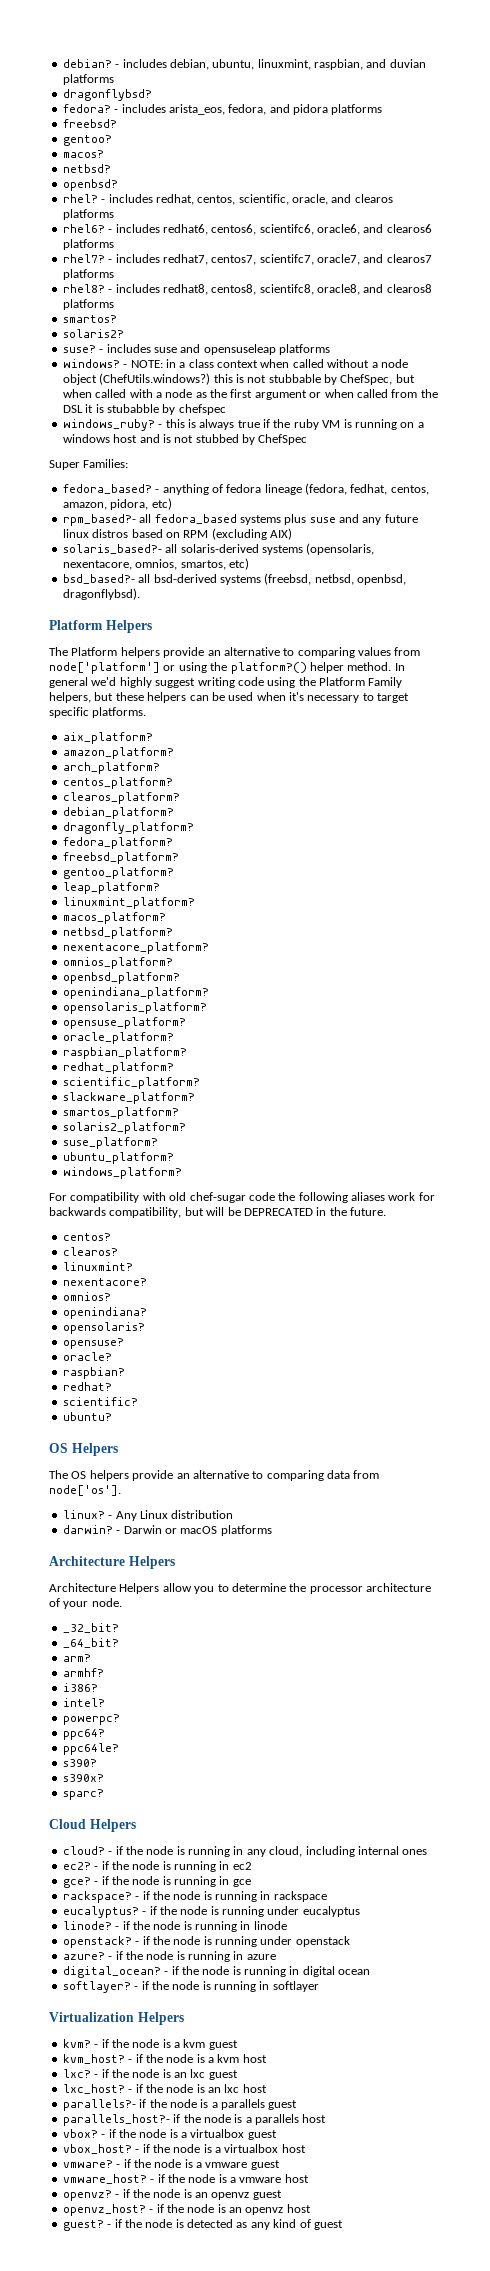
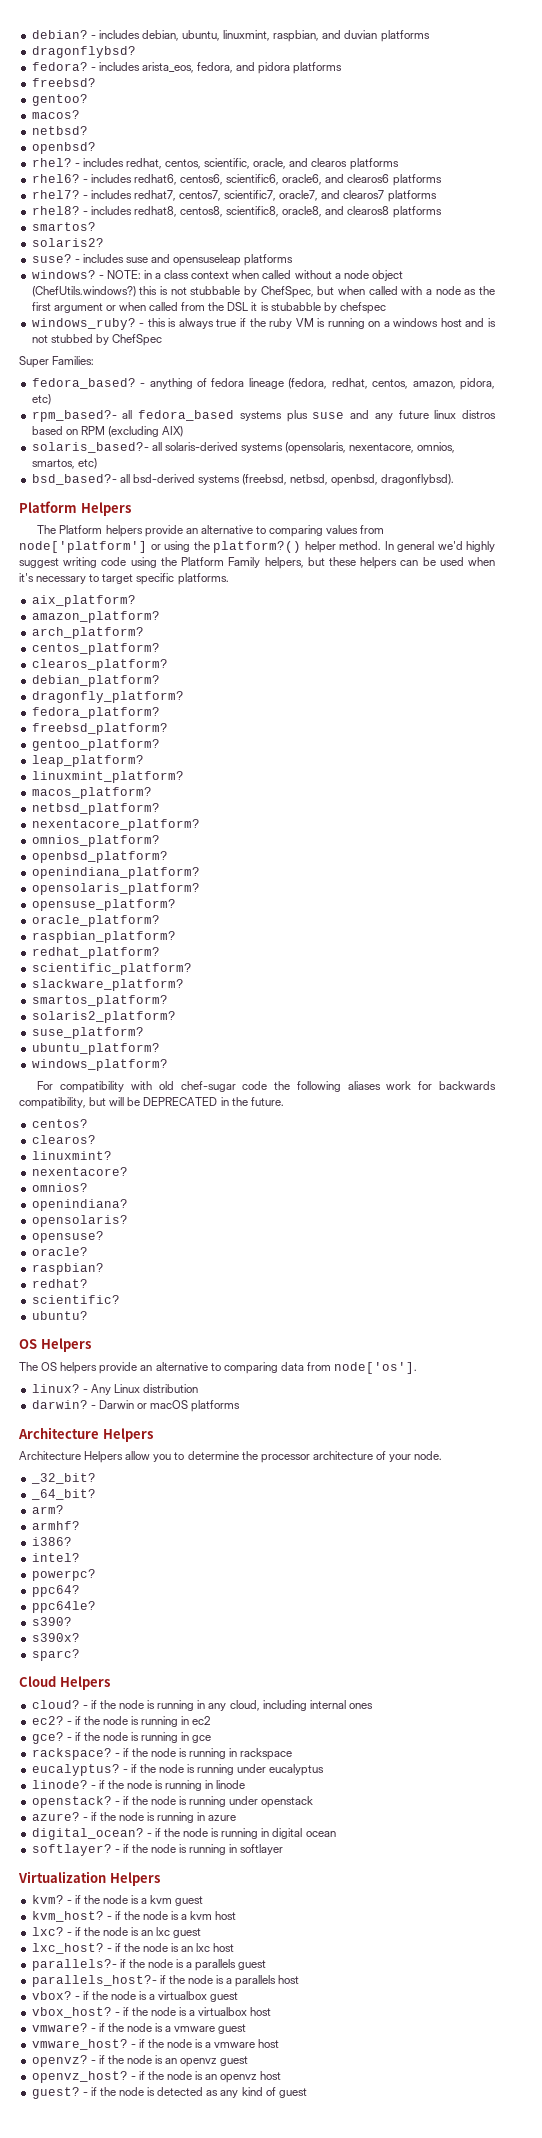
[259,224,314,235] scientifc6, -> [226,174,280,185] scientific6,
[259,254,314,265] scientifc7, -> [224,190,277,201] scientific7,
[259,284,314,295] scientifc8, -> [226,206,280,217] scientific8,
[350,484,388,495] fedhat, -> [331,378,368,389] redhat,

